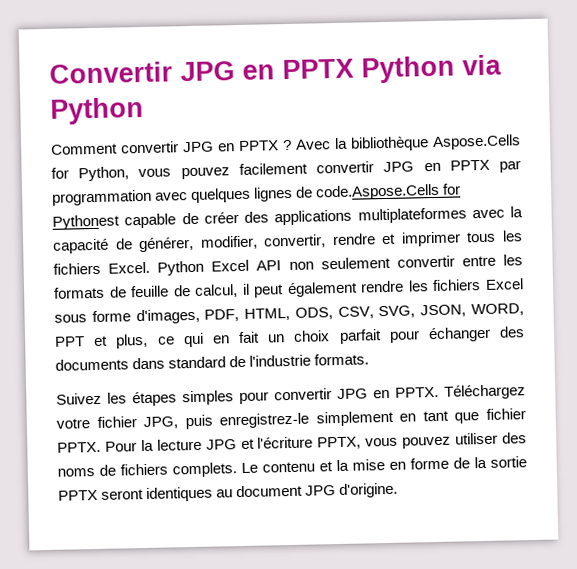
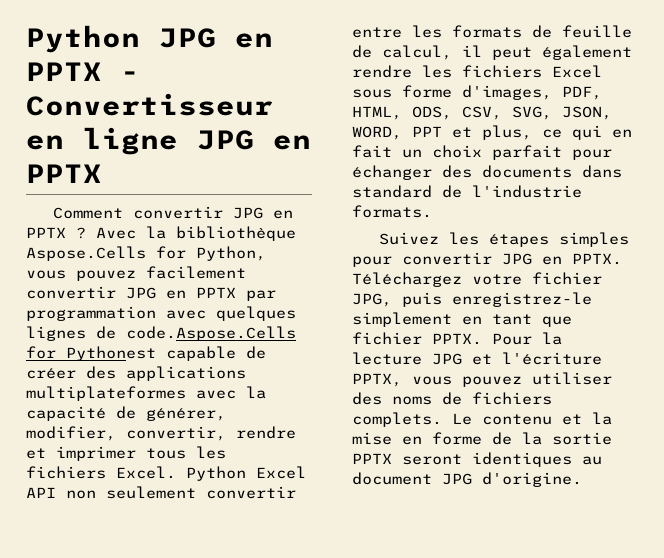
[49,54,502,84] [50,96,144,125] Convertir JPG en PPTX Python via Python -> [26,25,273,53] [26,62,140,81] [26,93,273,116] [26,127,311,155] [26,164,102,183] Python JPG en PPTX - Convertisseur en ligne JPG en PPTX

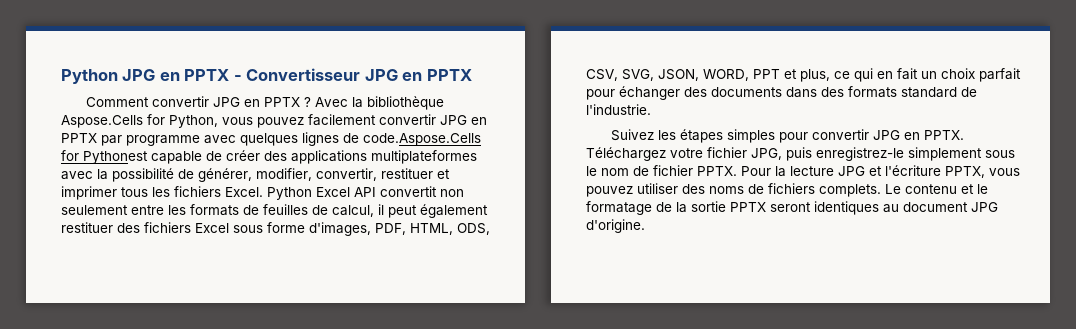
[26,127,178,155] en ligne -> (361, 74) none
[26,306,156,321] programmation -> [126,135,200,146] programme
[26,406,106,421] capacité -> [112,168,174,182] possibilité
[236,426,296,439] rendre -> [381,168,433,179] restituer
(56, 492) none -> [380,186,437,197] convertit
[206,486,296,499] convertir -> (128, 210) none
[562,25,632,38] feuille -> [263,204,308,215] feuilles
[352,65,452,78] rendre les -> [61,222,140,233] restituer des
[352,185,582,198] [352,205,432,218] standard de l'industrie formats. -> [821,86,977,98] [586,104,651,115] des formats standard de l'industrie.
[462,314,572,327] en tant que -> [985,150,1015,158] [586,166,649,176] sous le nom de
[592,412,612,425] [352,432,482,445] la mise en forme -> [977,184,988,194] [586,201,652,215] le formatage

